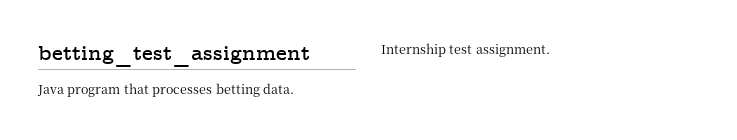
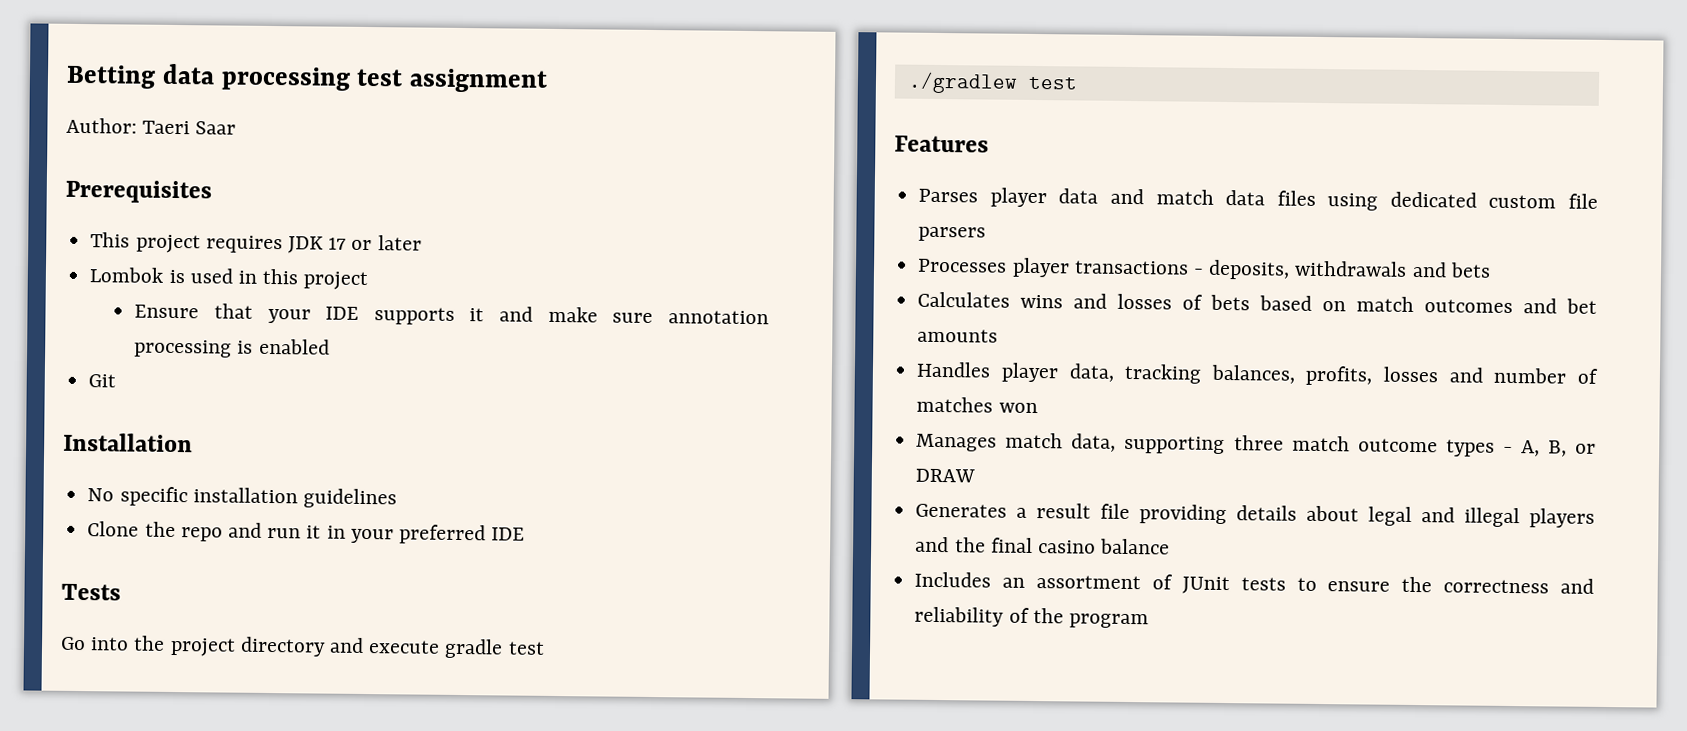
[38,46,310,67] [37,83,294,97] [381,43,550,57] betting_test_assignment // Java program that processes betting data. Internship test assignment. -> [66,63,549,93] [66,117,237,135] [65,179,212,204] [90,232,422,254] [89,267,369,291] [134,303,769,325] [134,338,330,358] [88,374,117,388] [63,432,193,453] [87,486,397,509] [87,521,526,545] [61,583,121,601] [60,635,545,659] [907,71,1078,94] [894,135,989,153] [918,187,1598,211] [918,226,987,242] [917,257,1491,280] [917,291,1598,314] [917,328,999,343] [916,361,1599,386] [916,396,1038,414] [916,432,1596,457] [915,468,976,483] [915,503,1595,528] [915,536,1171,555] [914,571,1594,595] [914,606,1149,629] Betting data processing test assignment // Author: Taeri Saar // Prerequisites // This project requires JDK 17 or later // Lombok is used in this project // Ensure that your IDE supports it and make sure annotation processing is enabled // Git // Installation // No specific installation guidelines // Clone the repo and run it in your preferred IDE // Tests // Go into the project directory and execute gradle test // ./gradlew test // Features // Parses player data and match data files using dedicated custom file parsers // Processes player transactions - deposits, withdrawals and bets // Calculates wins and losses of bets based on match outcomes and bet amounts // Handles player data, tracking balances, profits, losses and number of matches won // Manages match data, supporting three match outcome types - A, B, or DRAW // Generates a result file providing details about legal and illegal players and the final casino balance // Includes an assortment of JUnit tests to ensure the correctness and reliability of the program

